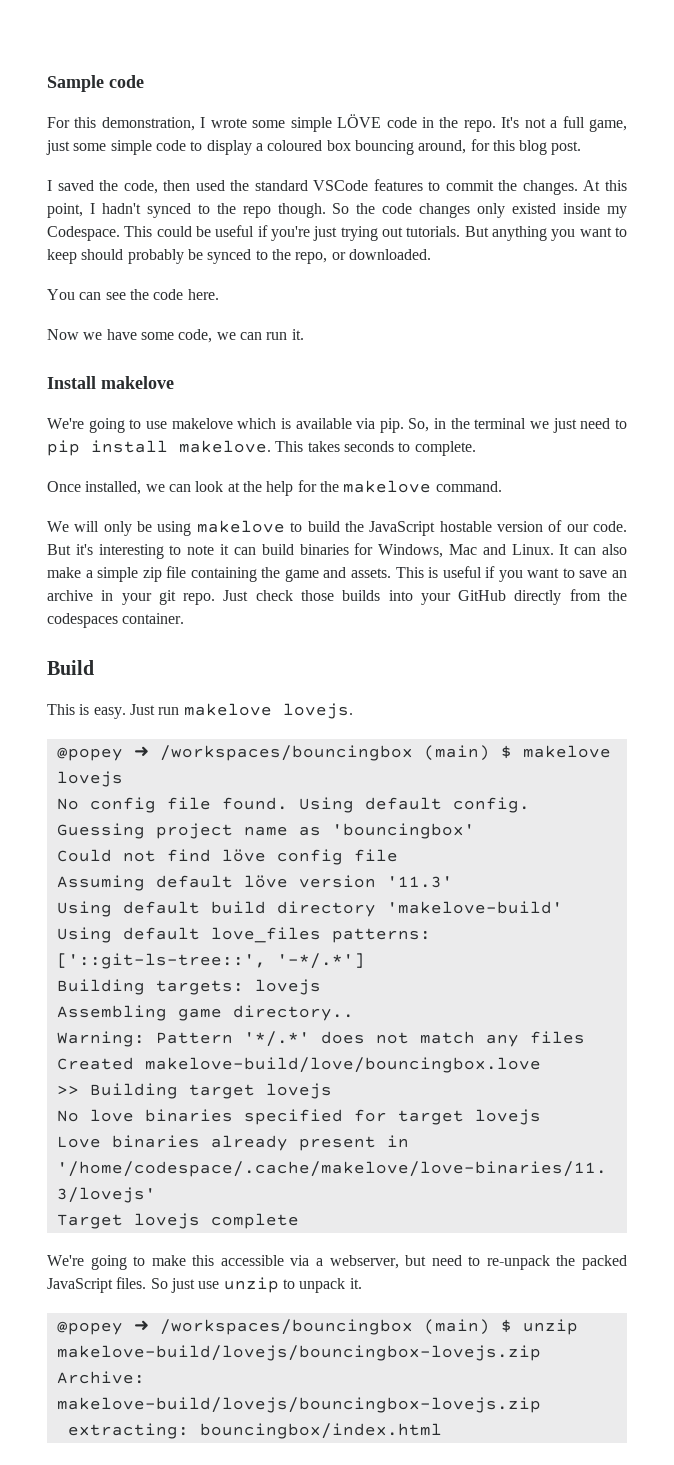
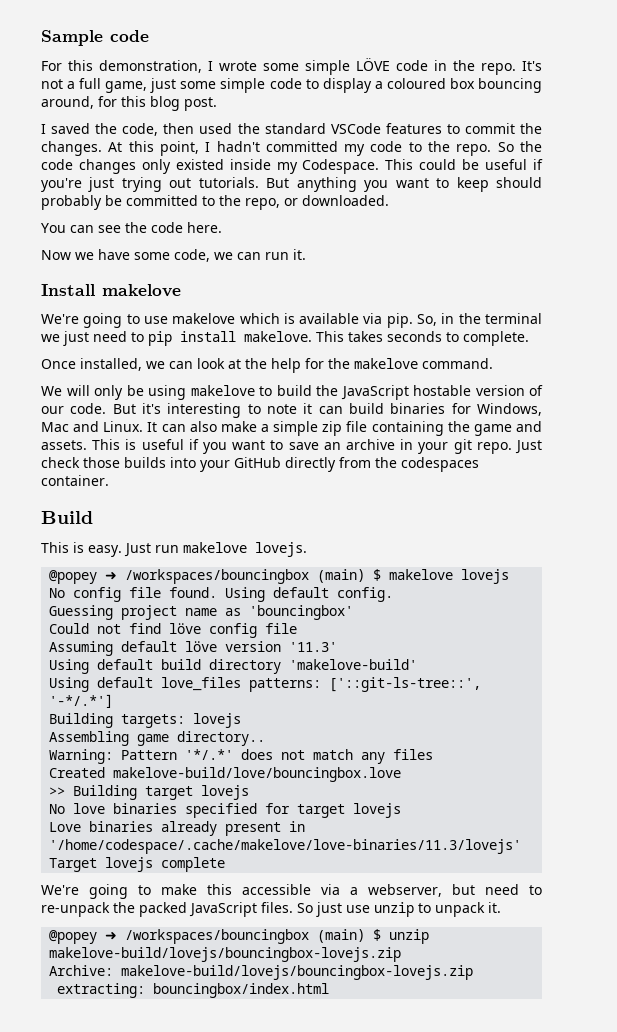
[146,203,326,218] synced to the repo though. -> [265,141,492,156] committed my code to the repo.
[207,249,252,264] synced -> [126,195,198,206] committed

